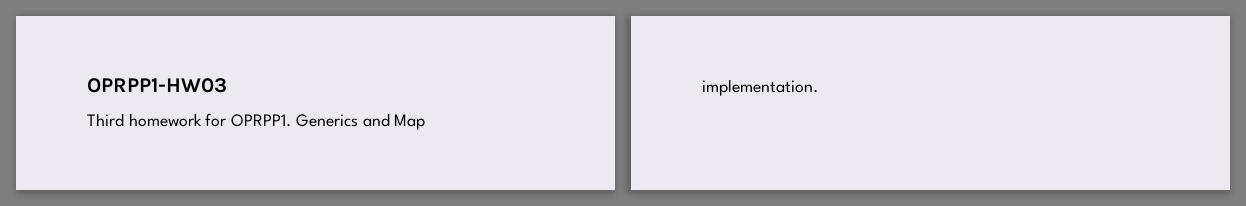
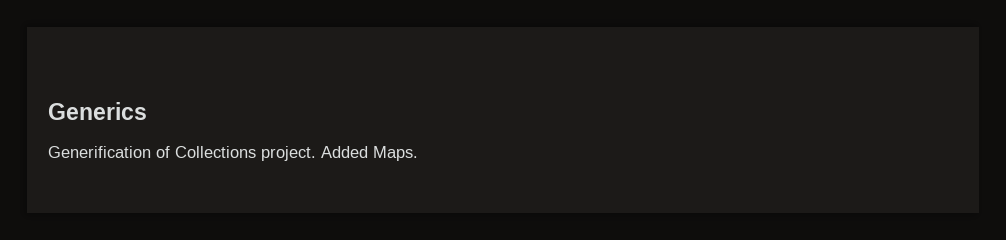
[87,78,227,93] [87,113,426,130] [702,79,818,96] OPRPP1-HW03 // Third homework for OPRPP1. Generics and Map implementation. -> [48,102,147,120] [48,146,418,161] Generics // Generification of Collections project. Added Maps.

